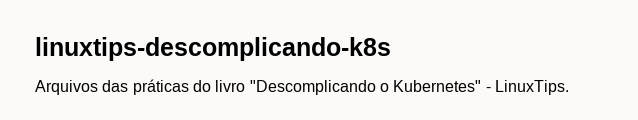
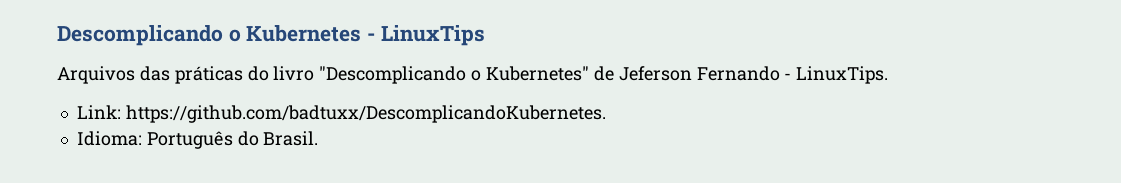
[35,37,391,61] linuxtips-descomplicando-k8s -> [57,25,485,46] Descomplicando o Kubernetes - LinuxTips
(482, 86) none -> [593,66,780,81] de Jeferson Fernando
(569, 87) none -> [76,105,606,123] [76,131,319,149] // Link: https://github.com/badtuxx/DescomplicandoKubernetes. // Idioma: Português do Brasil.

